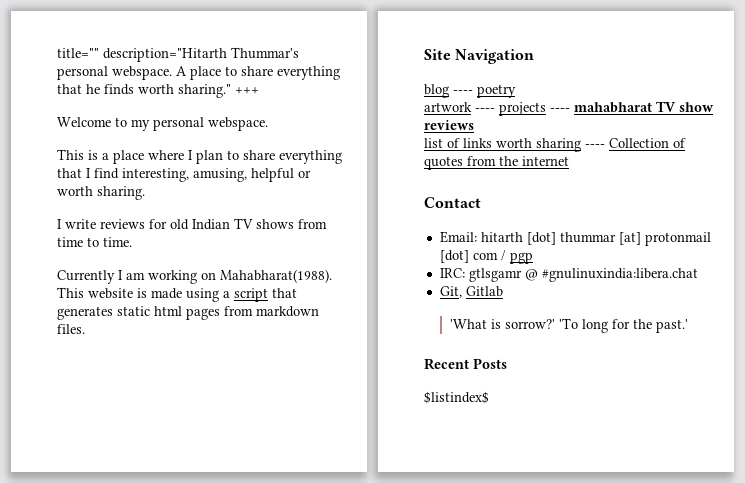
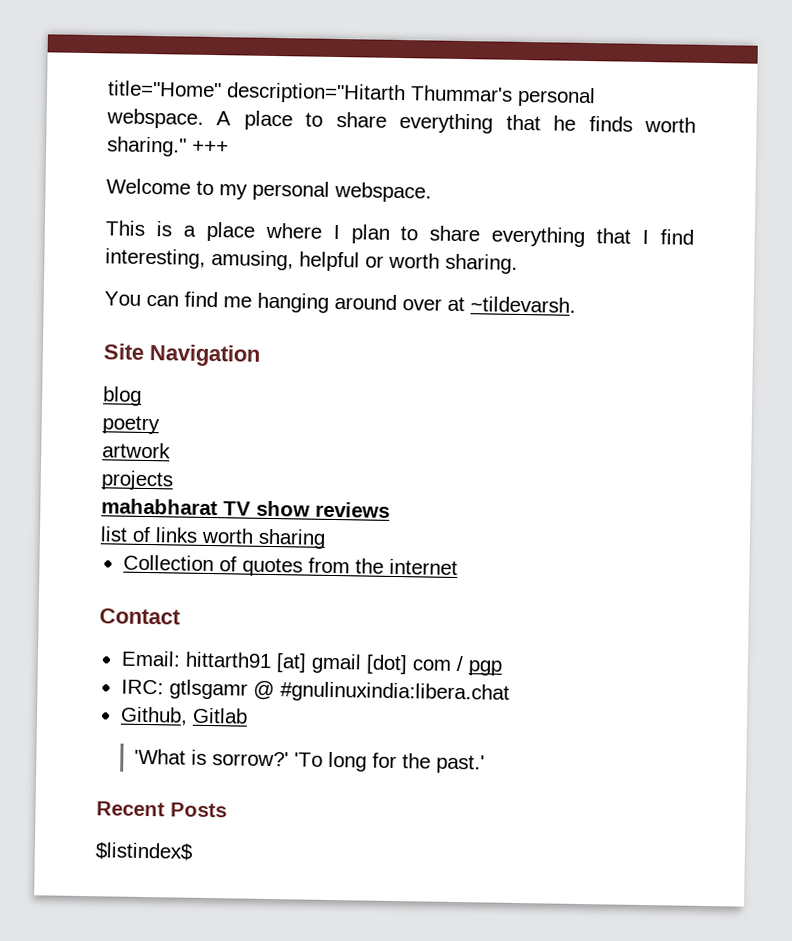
[57,48,99,58] title="" -> [107,80,222,98] title="Home"
[57,218,327,230] [57,237,132,247] [57,269,332,284] [57,287,297,302] [57,306,319,320] [57,324,85,334] I write reviews for old Indian TV shows from time to time. // Currently I am working on Mahabharat(1988). This website is made using a script that generates static html pages from markdown files. -> [104,291,576,313] You can find me hanging around over at ~tildevarsh.
[453,90,473,94] ---- -> (142, 396) //
[475,108,495,112] ---- -> (171, 450) //
[550,108,570,112] ---- -> (173, 480) //
[585,144,605,148] ---- -> (326, 538) //
[480,232,711,246] hitarth [dot] thummar [at] protonmail -> [184,651,362,674] hittarth91 [at] gmail
[439,286,462,298] Git, -> [119,706,188,726] Github,

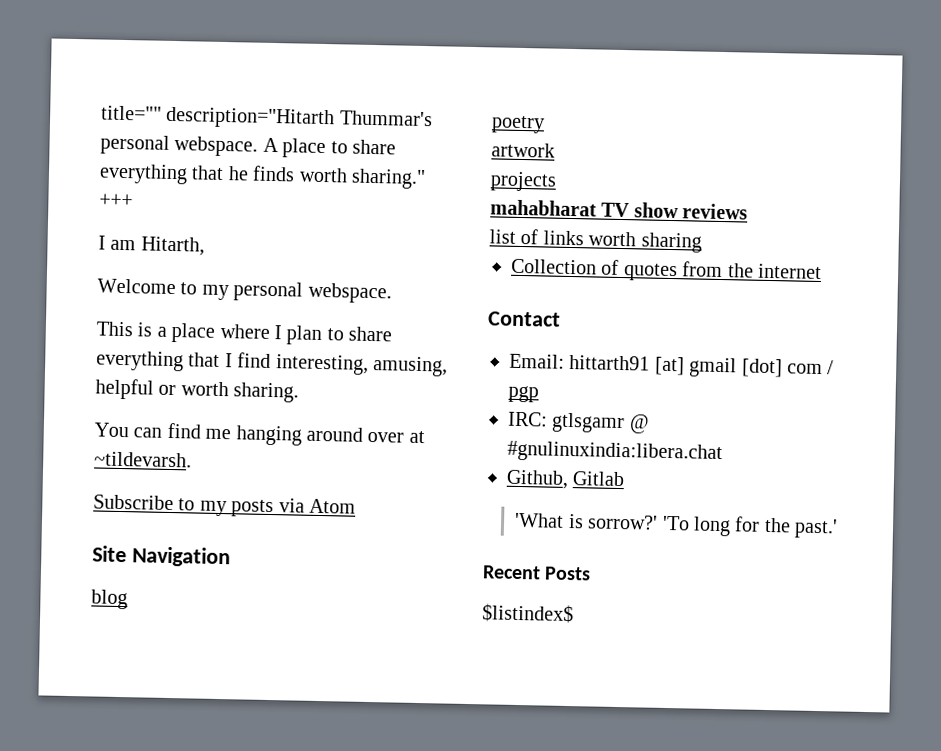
[107,80,222,98] title="Home" -> [101,105,162,121] title=""
(229, 147) none -> [98,235,205,256] // I am Hitarth,
(576, 304) none -> [93,494,356,518] // Subscribe to my posts via Atom

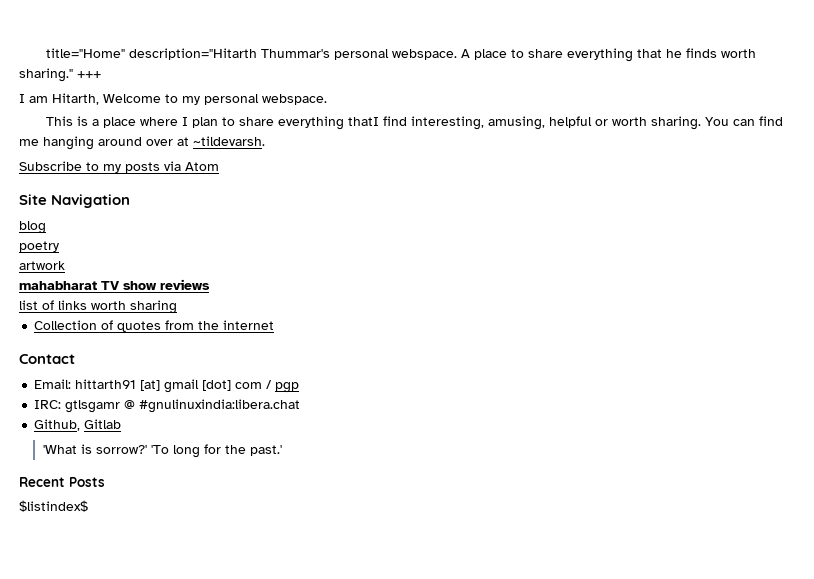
[101,105,162,121] title="" -> [45,48,125,58] title="Home"
(205, 246) // -> (99, 99) none
[188,352,233,368] that I -> [347,117,379,126] thatI
(300, 392) // -> (701, 123) none
[490,171,557,192] // projects -> (65, 265) none

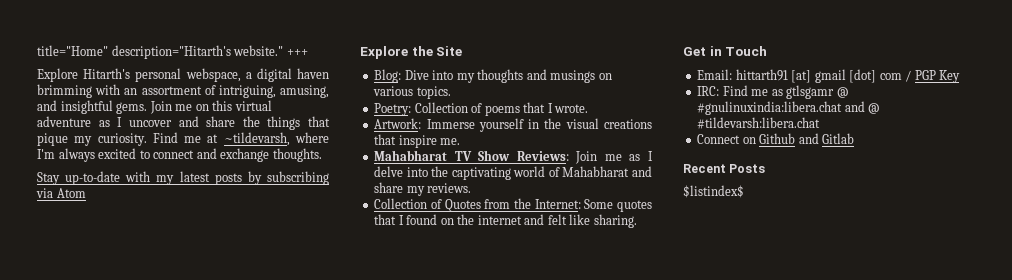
[128,48,756,62] [19,68,101,82] [19,93,327,105] [45,116,783,130] [19,136,265,150] [19,161,160,173] description="Hitarth Thummar's personal webspace. A place to share everything that he finds worth sharing." +++ // I am Hitarth, Welcome to my personal webspace. // This is a place where I plan to share everything thatI find interesting, amusing, helpful or worth sharing. You can find me hanging around over at ~tildevarsh. // Subscribe to my posts -> [111,45,308,59] [37,68,329,82] [37,84,329,98] [37,100,272,114] [37,116,330,130] [37,132,329,146] [37,148,322,162] [37,171,329,185] description="Hitarth's website." +++ // Explore Hitarth's personal webspace, a digital haven brimming with an assortment of intriguing, amusing, and insightful gems. Join me on this virtual adventure as I uncover and share the things that pique my curiosity. Find me at ~tildevarsh, where I'm always excited to connect and exchange thoughts. // Stay up-to-date with my latest posts by subscribing
(219, 166) none -> [360,46,433,59] Explore the
[51,194,131,208] [19,221,46,234] [19,241,59,252] [19,261,65,270] [19,279,210,290] [19,300,177,314] [34,320,162,332] Navigation // blog // poetry // artwork // mahabharat TV show reviews // list of links worth sharing // Collection of quotes -> [374,69,612,83] [373,86,451,99] [374,102,589,116] [374,118,652,132] [374,134,461,148] [374,150,653,164] [374,166,652,180] [374,182,472,196] [374,198,481,212] // Blog: Dive into my thoughts and musings on various topics. // Poetry: Collection of poems that I wrote. // Artwork: Immerse yourself in the visual creations that inspire me. // Mahabharat TV Show Reviews: Join me as I delve into the captivating world of Mahabharat and share my reviews. // Collection of Quotes
[223,320,275,330] [19,354,75,364] internet // Contact -> [534,199,652,212] [374,214,637,228] [683,46,768,56] Internet: Some quotes that I found on the internet and felt like sharing. // Get in Touch
[275,382,300,393] pgp -> [914,70,961,83] PGP Key
(62, 404) none -> [722,85,783,96] Find me as
[34,419,122,431] [43,444,283,458] // Github, Gitlab // 'What is sorrow?' 'To long for the past.' -> [844,101,881,114] [697,117,821,129] [697,133,855,144] and @ #tildevarsh:libera.chat // Connect on Github and Gitlab

